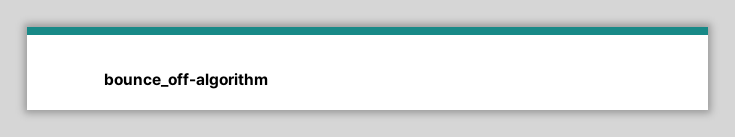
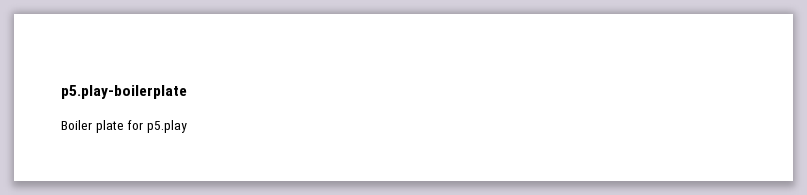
[104,73,268,89] bounce_off-algorithm -> [61,85,187,99] [61,120,187,133] p5.play-boilerplate // Boiler plate for p5.play

